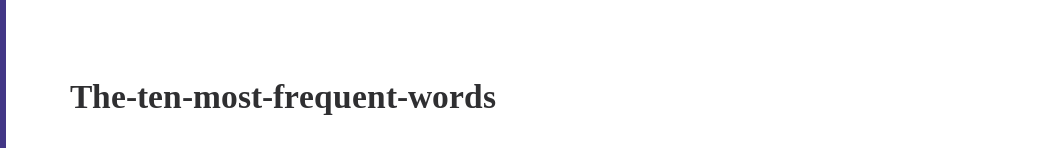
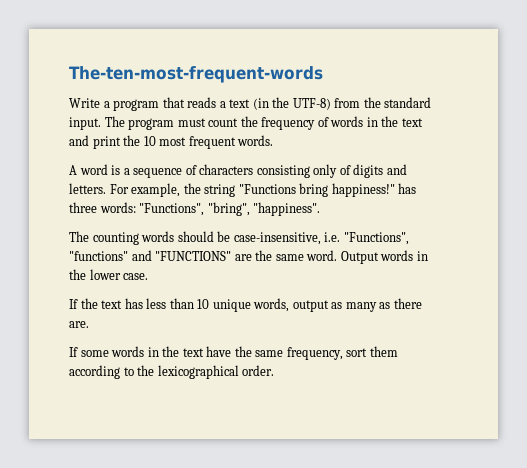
(496, 99) none -> [69,97,432,111] [69,116,423,130] [69,135,274,149] [69,164,407,178] [69,183,417,197] [69,202,321,216] [69,231,409,245] [69,250,428,264] [69,269,149,280] [69,298,422,312] [69,321,89,328] [69,346,398,360] [69,365,275,379] // Write a program that reads a text (in the UTF-8) from the standard input. The program must count the frequency of words in the text and print the 10 most frequent words. // A word is a sequence of characters consisting only of digits and letters. For example, the string "Functions bring happiness!" has three words: "Functions", "bring", "happiness". // The counting words should be case-insensitive, i.e. "Functions", "functions" and "FUNCTIONS" are the same word. Output words in the lower case. // If the text has less than 10 unique words, output as many as there are. // If some words in the text have the same frequency, sort them according to the lexicographical order.

